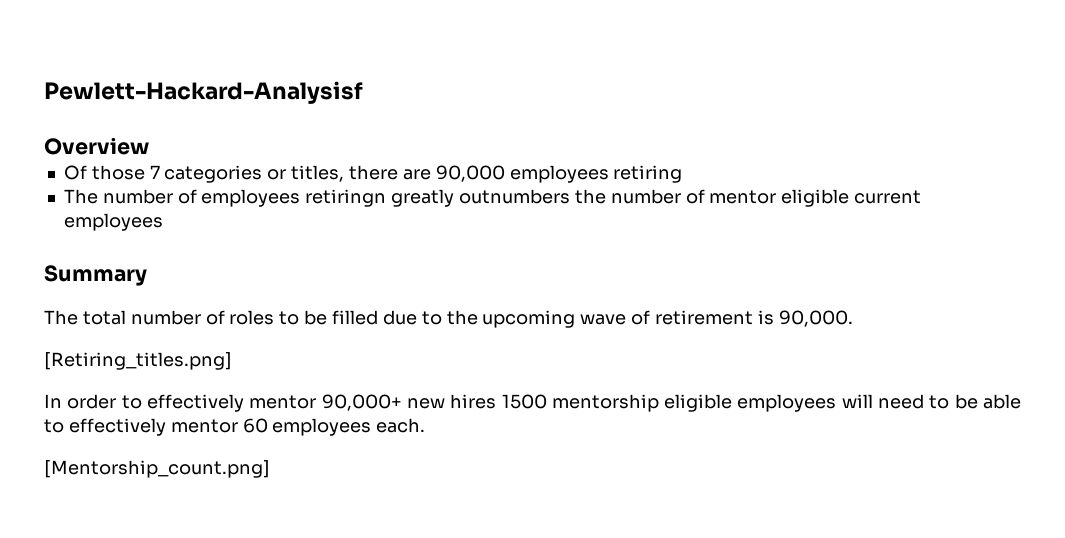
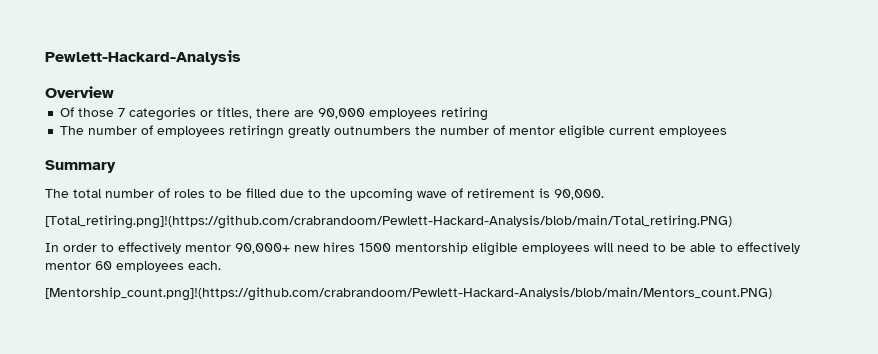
[44,81,363,104] Pewlett-Hackard-Analysisf -> [45,50,241,65] Pewlett-Hackard-Analysis
[44,352,232,370] [Retiring_titles.png] -> [45,215,732,229] [Total_retiring.png]!(https://github.com/crabrandoom/Pewlett-Hackard-Analysis/blob/main/Total_retiring.PNG)
[44,460,270,478] [Mentorship_count.png] -> [45,287,772,301] [Mentorship_count.png]!(https://github.com/crabrandoom/Pewlett-Hackard-Analysis/blob/main/Mentors_count.PNG)

